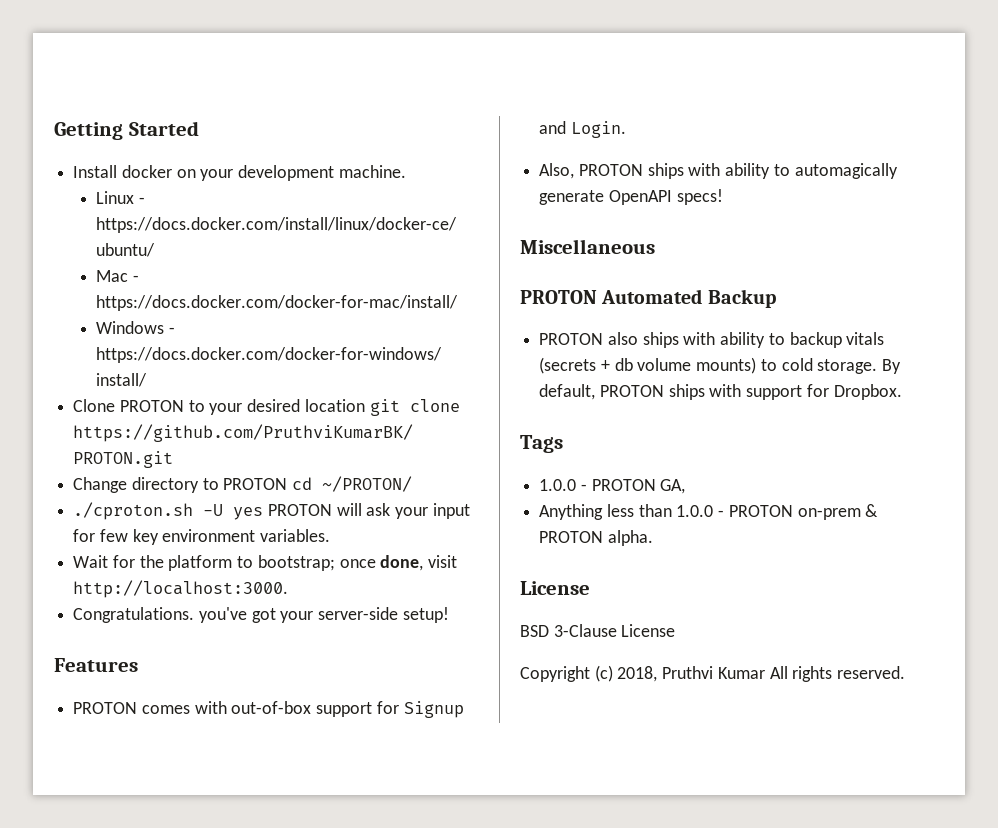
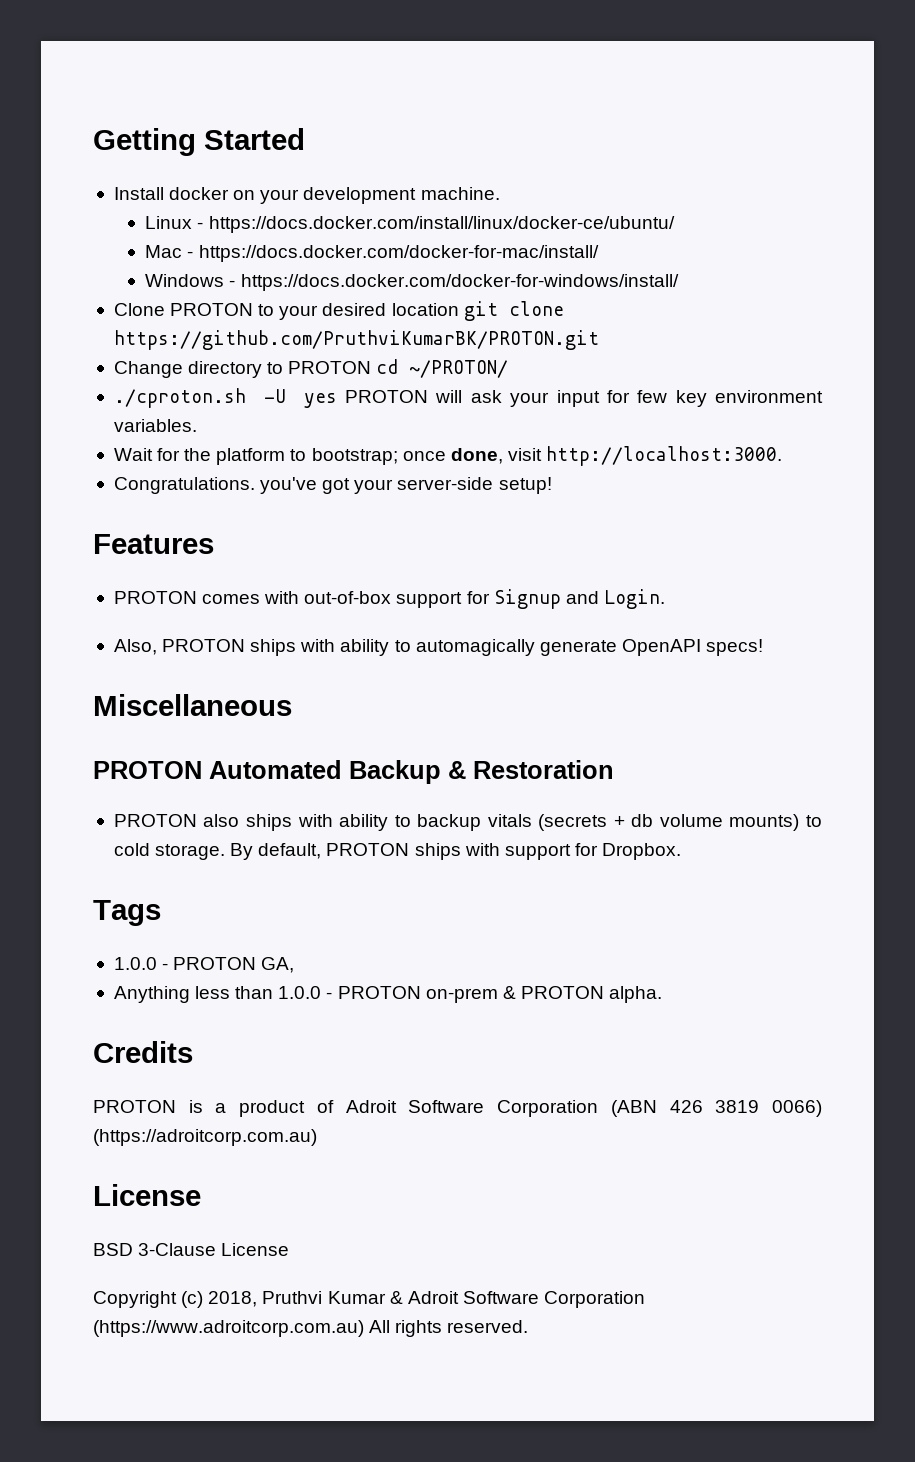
(776, 298) none -> [448,760,614,779] & Restoration
(653, 538) none -> [93,1041,193,1063] [93,1100,823,1117] [93,1129,317,1146] // Credits // PROTON is a product of Adroit Software Corporation (ABN 426 3819 0066) (https://adroitcorp.com.au)
(765, 673) none -> [389,1291,646,1308] [93,1320,364,1337] & Adroit Software Corporation (https://www.adroitcorp.com.au)

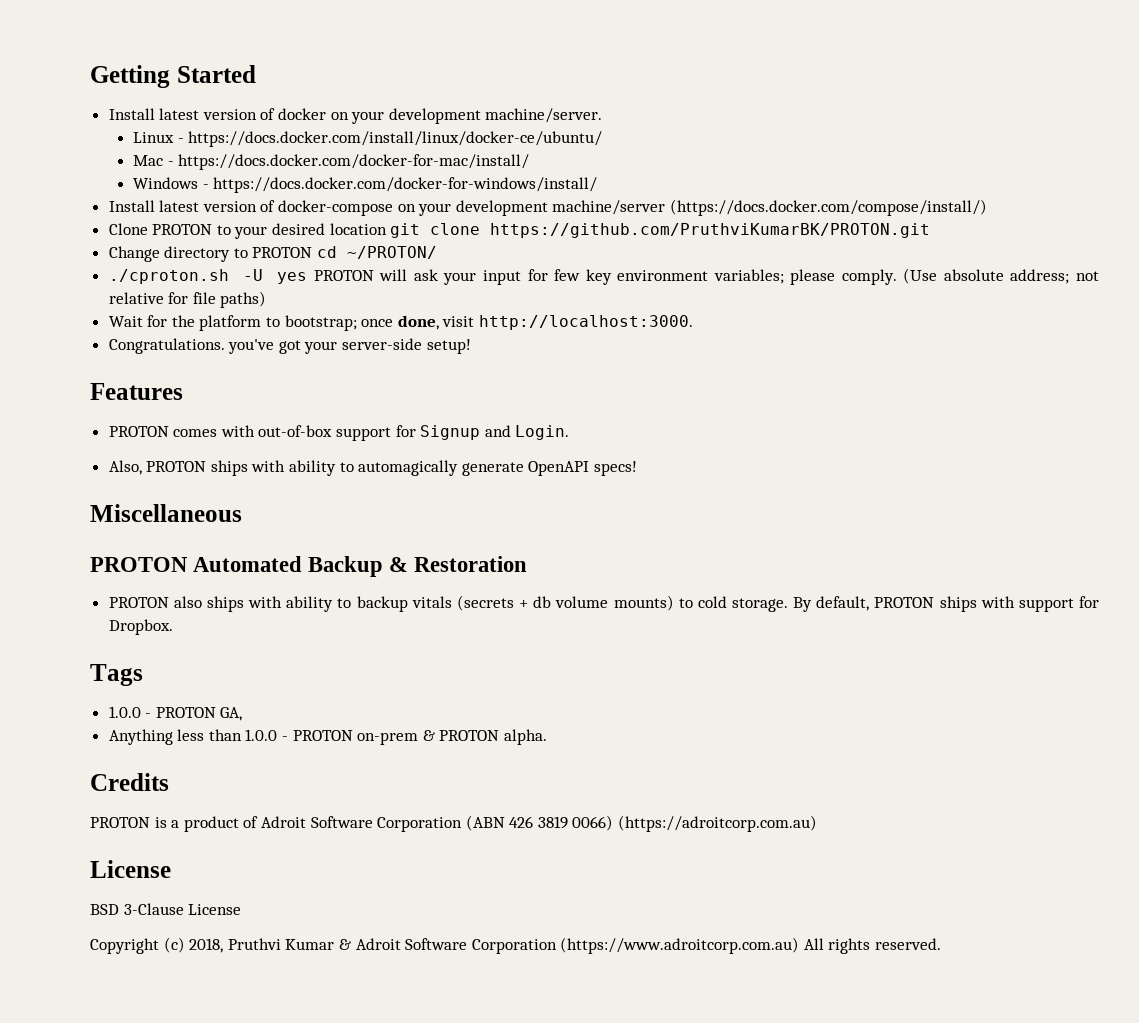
(164, 193) none -> [159,108,276,120] latest version of
[420,187,500,200] machine. -> [485,108,603,123] machine/server.
(679, 282) none -> [108,199,988,216] // Install latest version of docker-compose on your development machine/server (https://docs.docker.com/compose/install/)
[113,419,197,432] variables. -> [713,268,1100,285] [108,291,267,308] variables; please comply. (Use absolute address; not relative for file paths)

